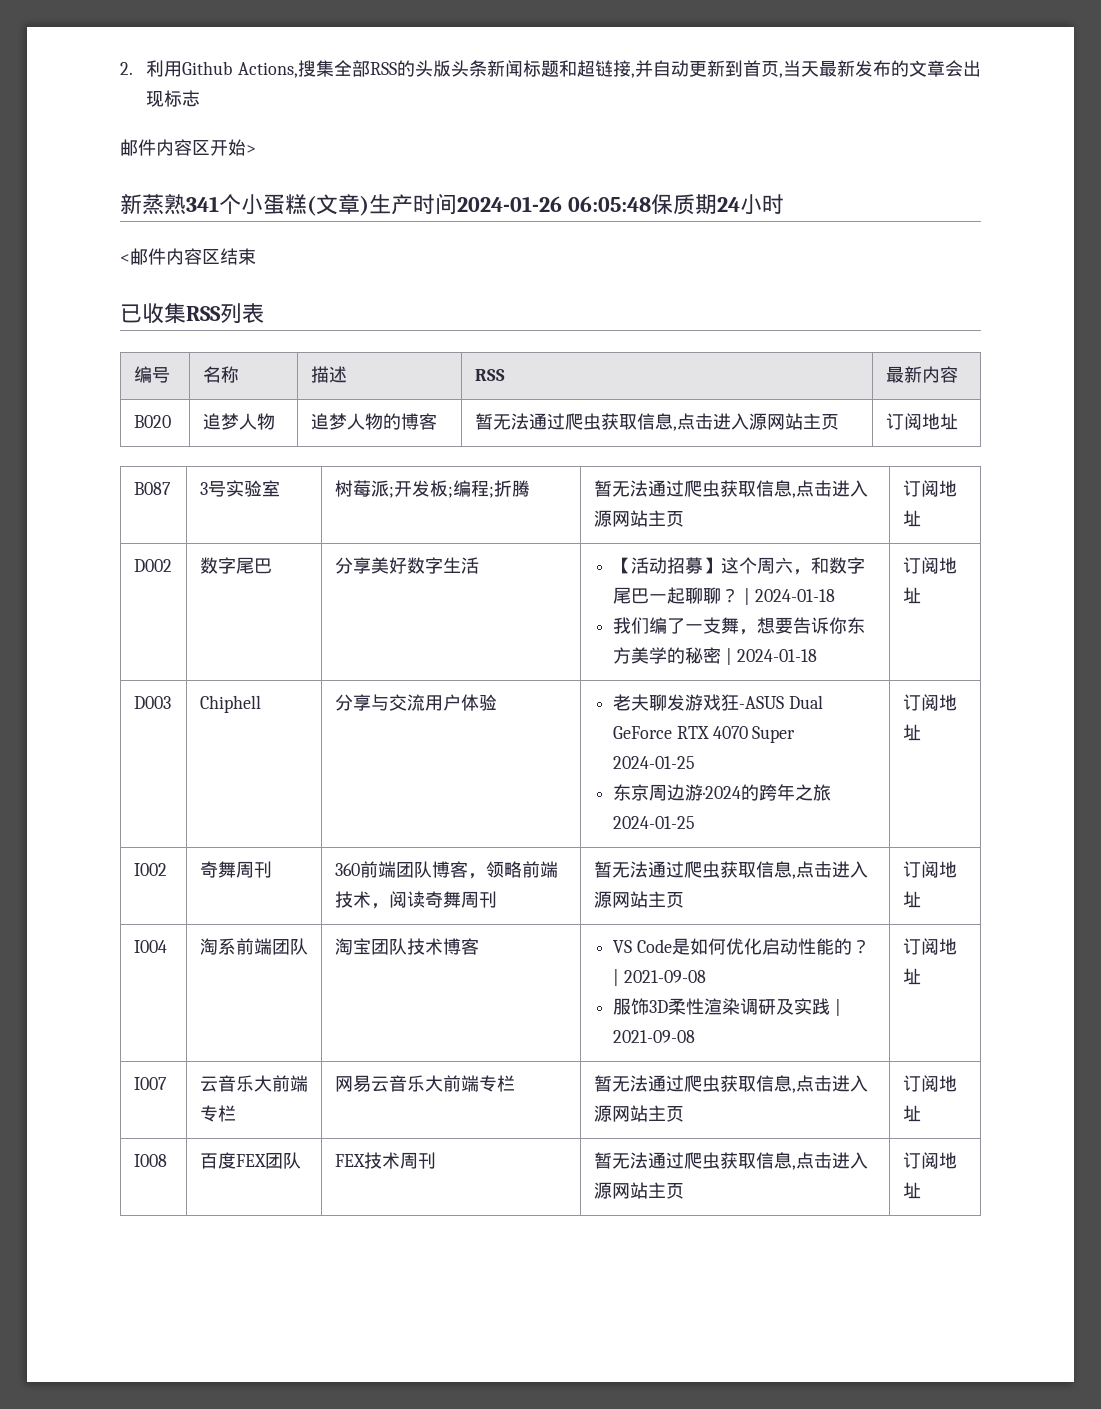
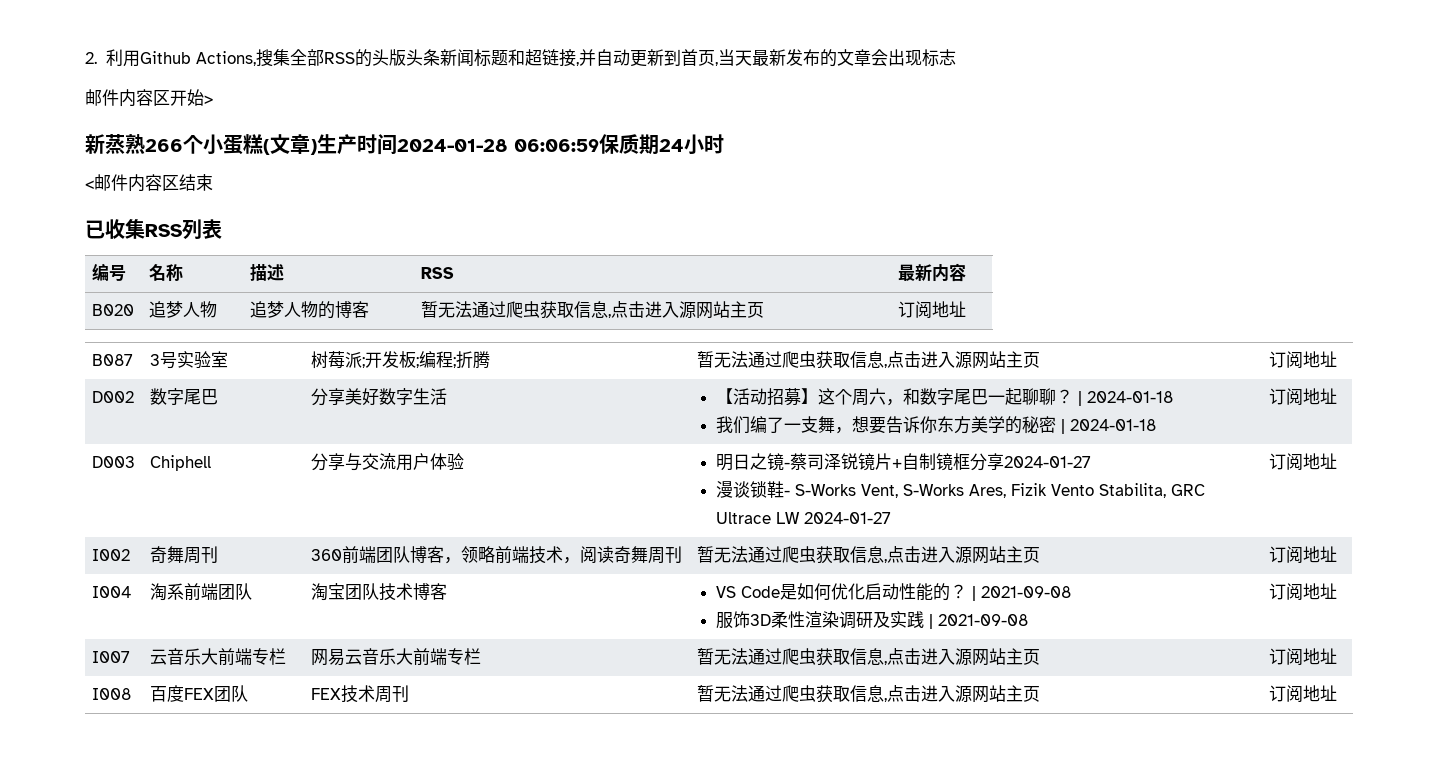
[186,196,219,212] 341 -> [145,139,183,152] 266
[457,196,651,212] 2024-01-26 06:05:48 -> [397,139,599,152] 2024-01-28 06:06:59
[613,694,823,711] [613,726,796,743] [613,756,696,769] [613,784,832,801] [613,816,696,829] 老夫聊发游戏狂-ASUS Dual GeForce RTX 4070 Super 2024-01-25 // 东京周边游·2024的跨年之旅2024-01-25 -> [715,453,1091,471] [715,481,1205,498] [715,512,891,524] 明日之镜-蔡司泽锐镜片+自制镜框分享2024-01-27 // 漫谈锁鞋- S-Works Vent, S-Works Ares, Fizik Vento Stabilita, GRC Ultrace LW 2024-01-27

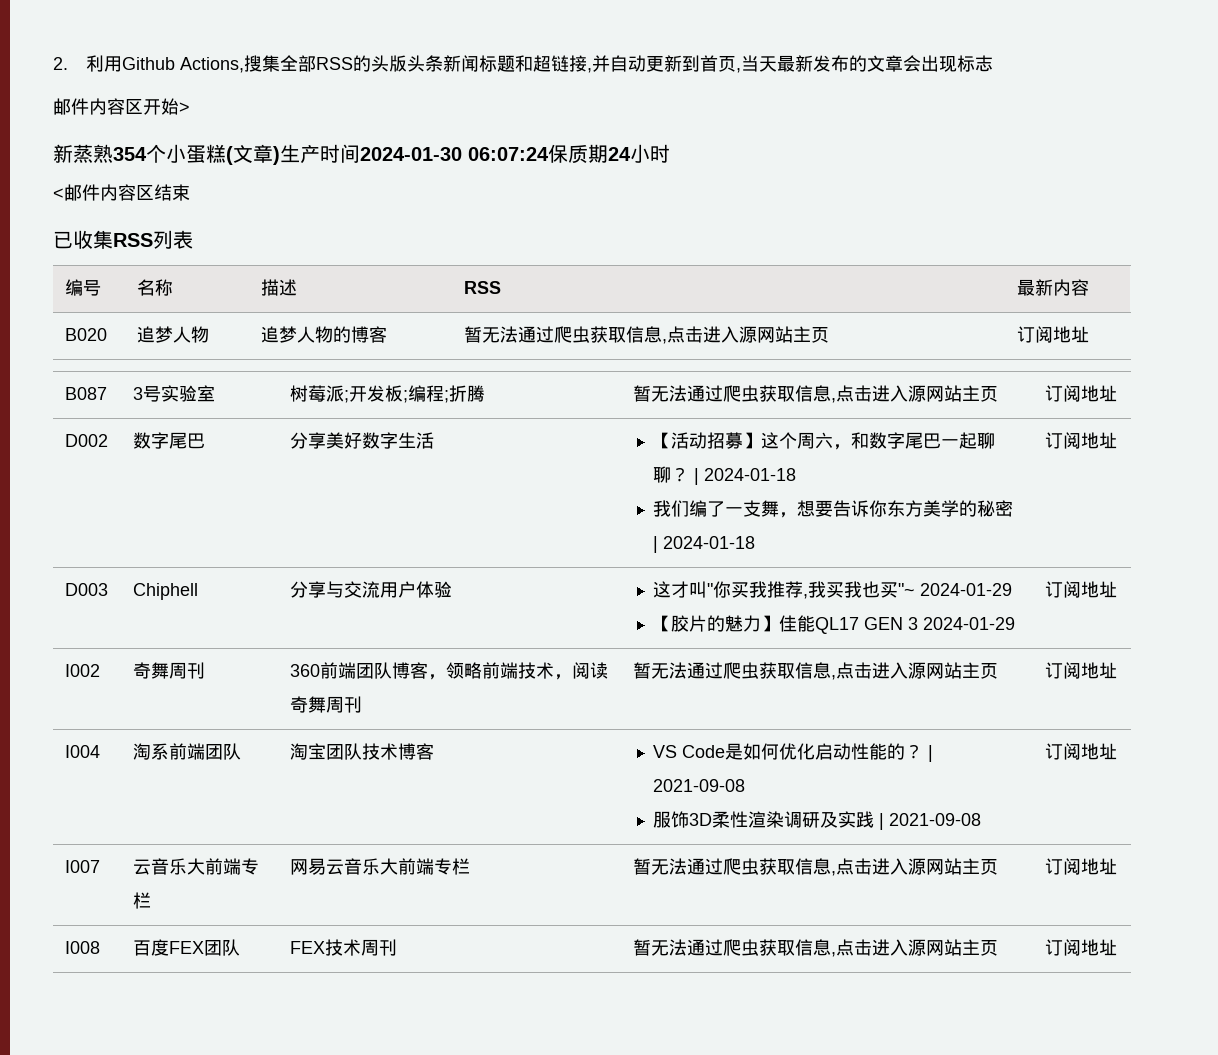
[145,139,183,152] 266 -> [113,147,147,161] 354
[397,139,599,152] 2024-01-28 06:06:59 -> [360,147,549,161] 2024-01-30 06:07:24
[715,453,1091,471] [715,481,1205,498] [715,512,891,524] 明日之镜-蔡司泽锐镜片+自制镜框分享2024-01-27 // 漫谈锁鞋- S-Works Vent, S-Works Ares, Fizik Vento Stabilita, GRC Ultrace LW 2024-01-27 -> [652,581,1012,599] [652,615,1015,634] 这才叫"你买我推荐,我买我也买"~ 2024-01-29 // 【胶片的魅力】佳能QL17 GEN 3 2024-01-29

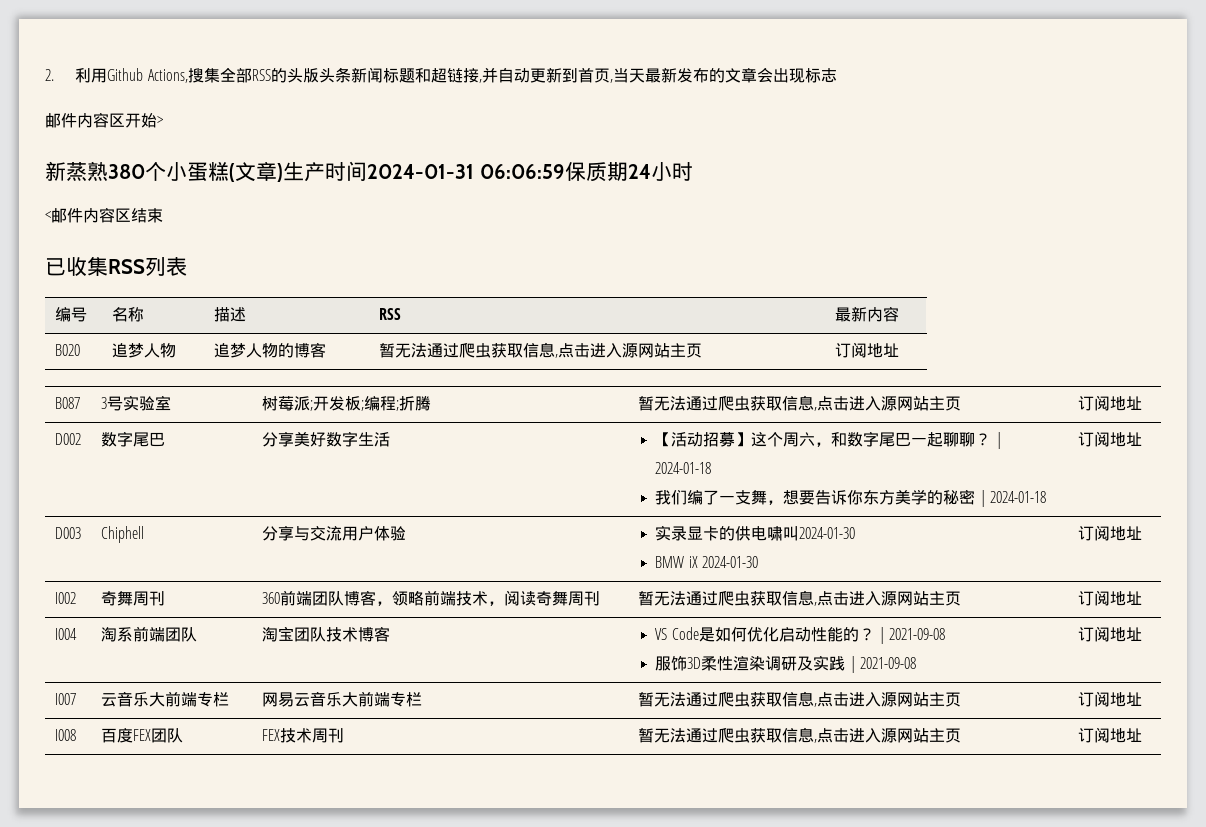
[113,147,147,161] 354 -> [108,164,145,179] 380
[360,147,549,161] 2024-01-30 06:07:24 -> [367,164,565,179] 2024-01-31 06:06:59
[652,581,1012,599] [652,615,1015,634] 这才叫"你买我推荐,我买我也买"~ 2024-01-29 // 【胶片的魅力】佳能QL17 GEN 3 2024-01-29 -> [655,525,856,541] [655,556,758,568] 实录显卡的供电啸叫2024-01-30 // BMW iX 2024-01-30

